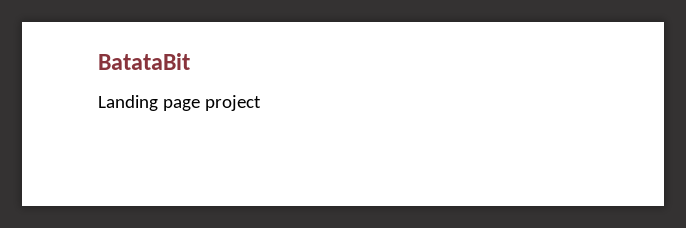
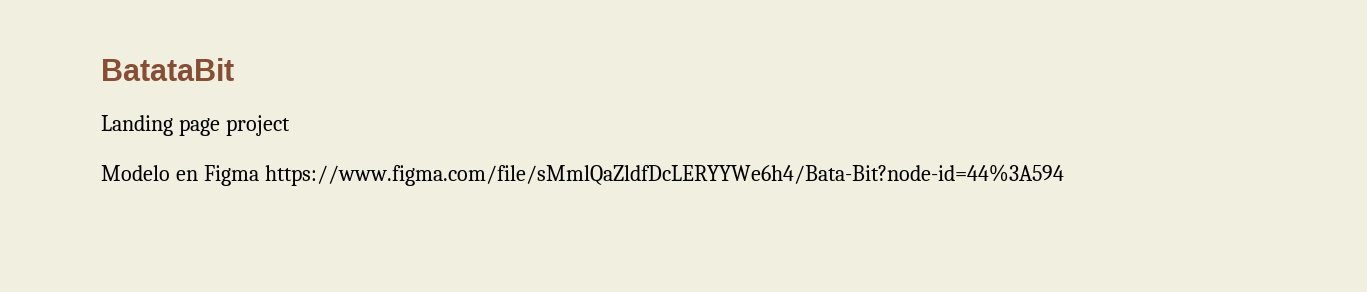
(261, 103) none -> [101,164,1064,186] // Modelo en Figma https://www.figma.com/file/sMmlQaZldfDcLERYYWe6h4/Bata-Bit?node-id=44%3A594

